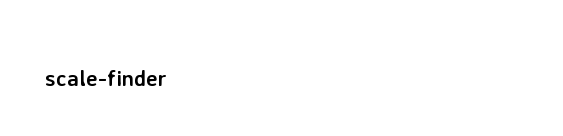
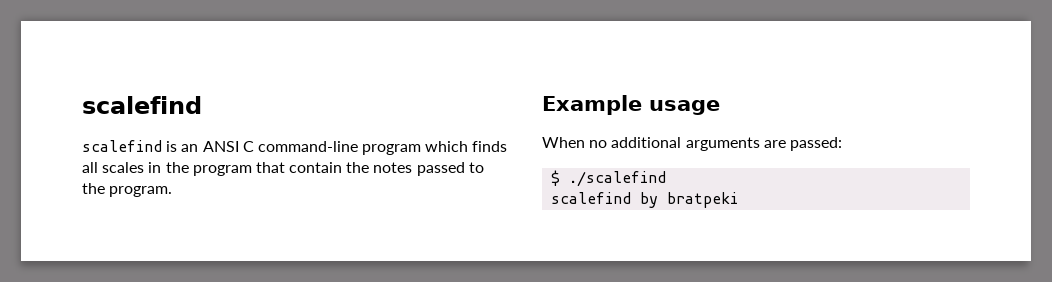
[45,70,167,86] scale-finder -> [82,96,202,114] [82,140,508,155] [82,162,484,176] [82,183,173,197] [542,95,720,115] [542,137,842,151] [551,170,667,187] [551,192,739,208] scalefind // scalefind is an ANSI C command-line program which finds all scales in the program that contain the notes passed to the program. // Example usage // When no additional arguments are passed: // $ ./scalefind // scalefind by bratpeki

